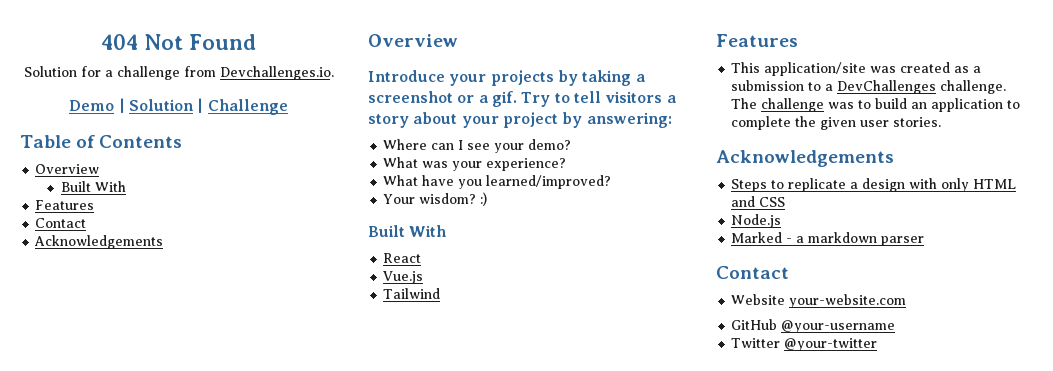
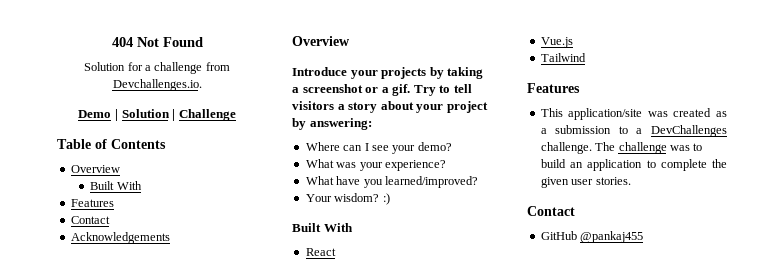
[716,150,894,167] [731,178,1017,192] [731,196,786,207] [731,214,782,228] [731,232,925,246] [716,266,789,279] [731,294,907,308] // Acknowledgements // Steps to replicate a design with only HTML and CSS // Node.js // Marked - a markdown parser // Contact // Website your-website.com -> [527,206,575,216] // Contact
[781,320,896,333] [731,338,878,351] @your-username // Twitter @your-twitter -> [580,231,644,243] @pankaj455

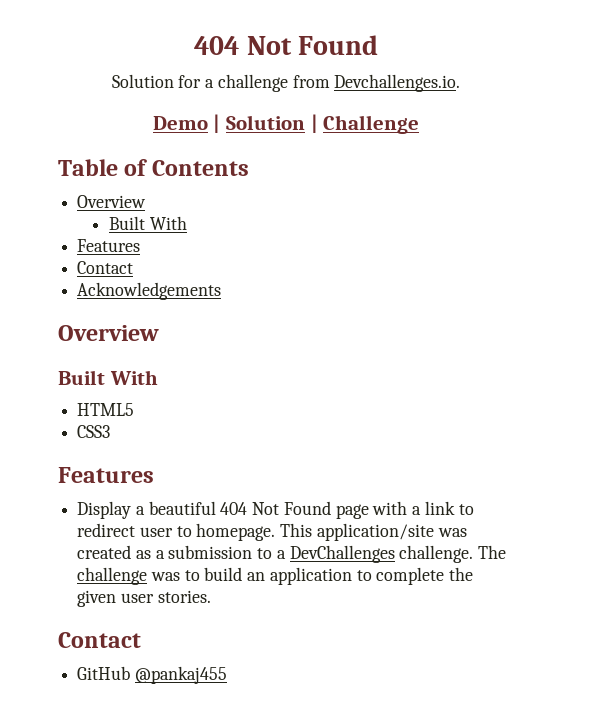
[292,67,484,79] [292,84,472,96] [292,101,488,113] [292,118,372,130] [305,142,452,154] [305,159,446,171] [305,176,478,188] [305,193,390,205] [292,223,353,232] [305,248,336,256] [540,37,573,48] [540,53,586,62] [527,83,580,93] Introduce your projects by taking a screenshot or a gif. Try to tell visitors a story about your project by answering: // Where can I see your demo? // What was your experience? // What have you learned/improved? // Your wisdom? :) // Built With // React // Vue.js // Tailwind // Features // -> [58,370,158,385] [77,403,135,416] [77,425,111,438] [58,467,154,483] [77,501,474,519] [77,523,276,541] Built With // HTML5 // CSS3 // Features // Display a beautiful 404 Not Found page with a link to redirect user to homepage.

